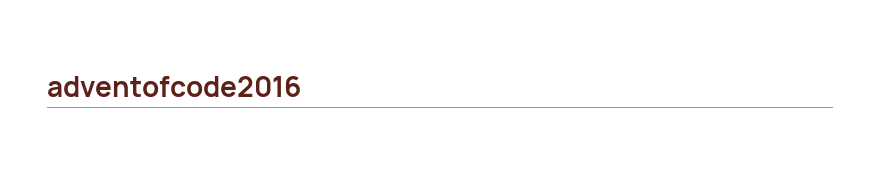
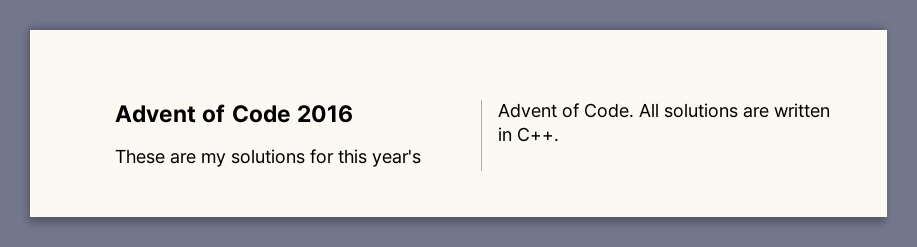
[47,76,301,97] adventofcode2016 -> [115,104,354,123] [115,149,421,167] [498,103,830,118] [498,127,559,142] Advent of Code 2016 // These are my solutions for this year's Advent of Code. All solutions are written in C++.

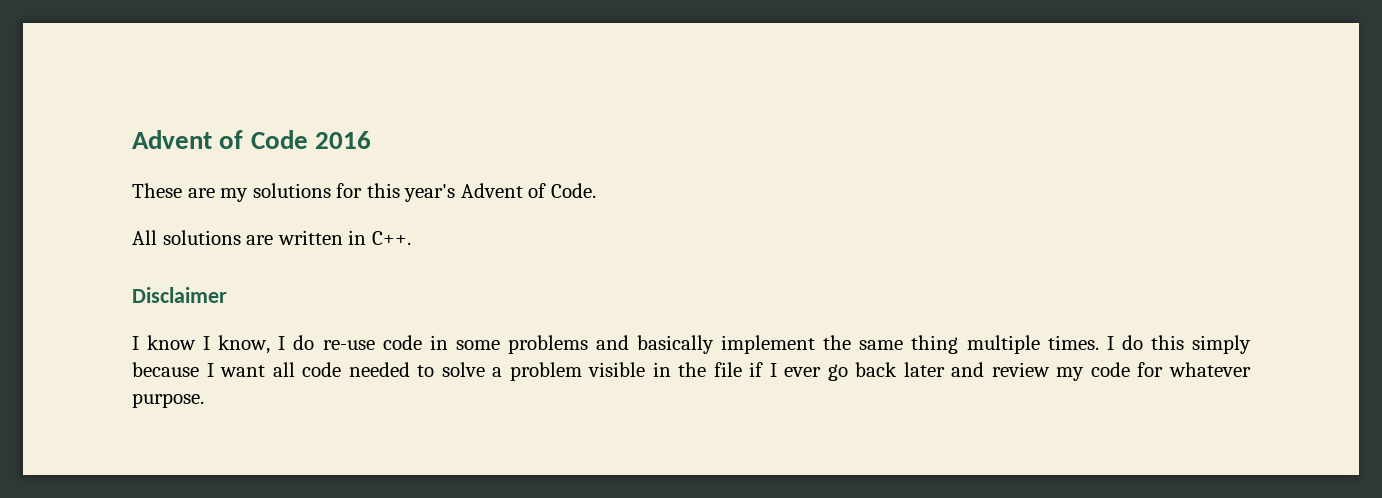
(634, 110) none -> (596, 190) //
(559, 134) none -> [132,287,227,303] [132,335,1251,354] [132,362,1251,381] [132,393,204,408] // Disclaimer // I know I know, I do re-use code in some problems and basically implement the same thing multiple times. I do this simply because I want all code needed to solve a problem visible in the file if I ever go back later and review my code for whatever purpose.

